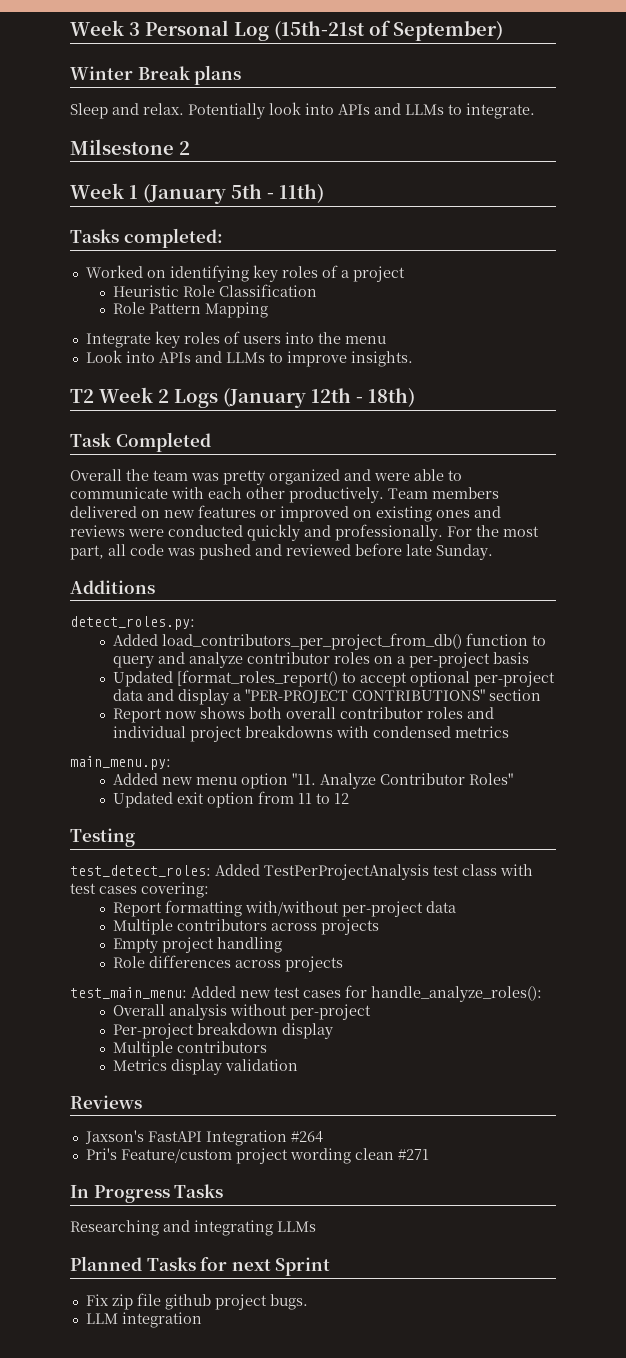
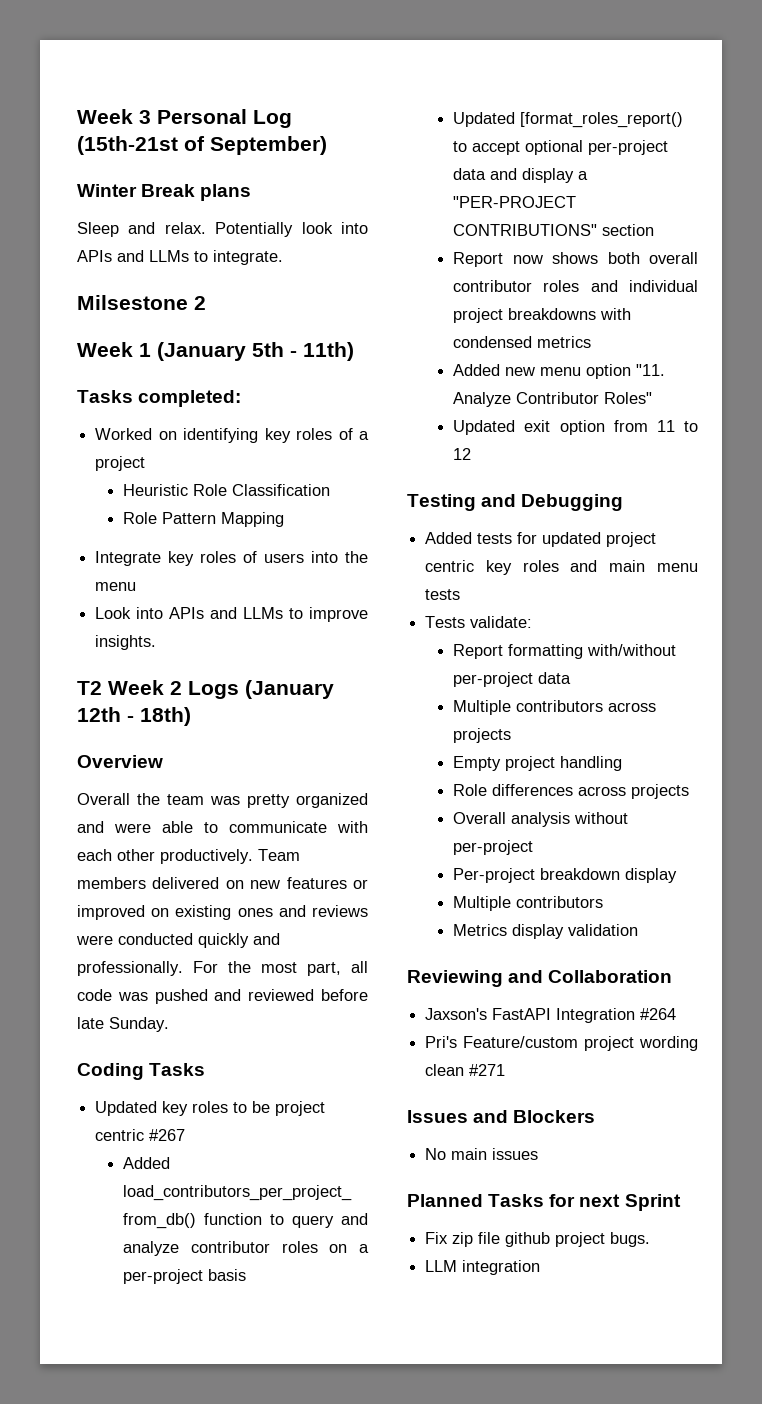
[70,432,211,452] Task Completed -> [77,755,163,768] Overview
[70,580,155,594] [70,616,195,630] Additions // detect_roles.py: -> [77,1063,206,1080] [95,1101,326,1116] [95,1129,186,1141] Coding Tasks // Updated key roles to be project centric #267
[70,756,171,770] // main_menu.py: -> (592, 342) none
[70,864,533,880] [70,882,209,898] // test_detect_roles: Added TestPerProjectAnalysis test class with test cases covering: -> [481,494,624,511] [425,532,657,547] [425,560,698,575] [425,589,461,600] [425,616,533,628] and Debugging // Added tests for updated project centric key roles and main menu tests // Tests validate:
[70,985,542,1002] // test_main_menu: Added new test cases for handle_analyze_roles(): -> (690, 791) none
[70,1095,142,1109] Reviews -> [407,970,673,987] Reviewing and Collaboration
[70,1184,224,1203] [70,1220,316,1236] In Progress Tasks // Researching and integrating LLMs -> [407,1110,596,1123] [425,1148,539,1160] Issues and Blockers // No main issues

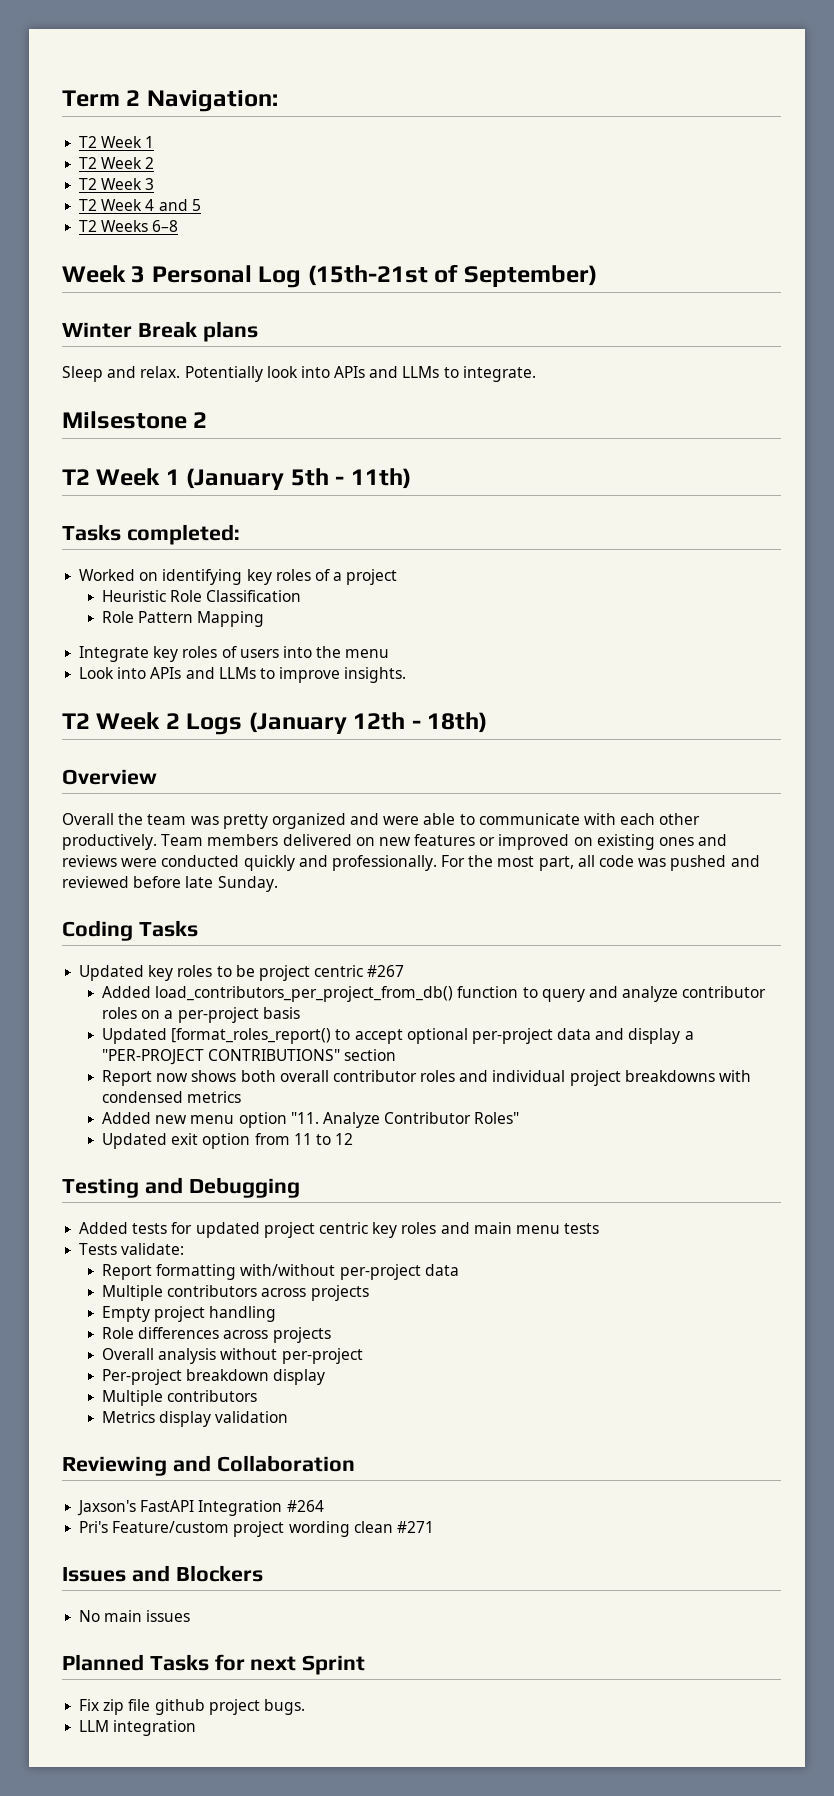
(77, 116) none -> [62,90,278,112] [79,136,155,148] [79,157,155,169] [79,178,155,190] [79,199,201,211] [79,220,179,232] Term 2 Navigation: // T2 Week 1 // T2 Week 2 // T2 Week 3 // T2 Week 4 and 5 // T2 Weeks 6–8 //
(206, 303) none -> [62,469,90,485] T2

